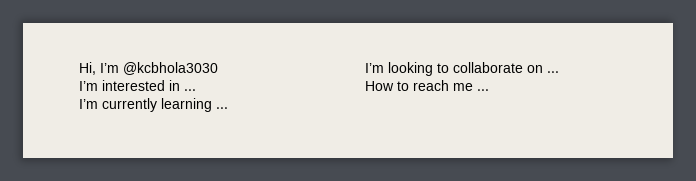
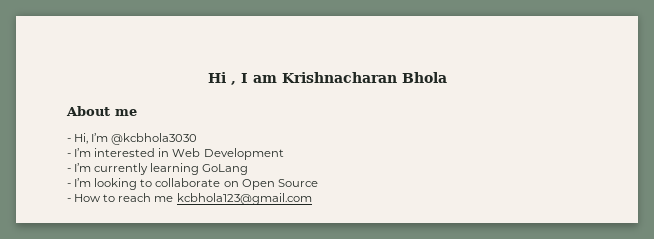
(79, 68) none -> [207,72,447,85] [66,106,137,116] [67,138,71,142] Hi , I am Krishnacharan Bhola // About me // -
(218, 68) none -> [67,153,71,157] -
[184,89,196,91] ... // -> [172,148,284,160] [67,168,71,172] Web Development // -
[216,107,228,109] ... // -> [202,164,249,175] [67,183,71,187] GoLang // -
[547,71,559,73] ... // -> [241,179,318,190] [67,198,71,202] Open Source // -
[477,89,489,91] ... -> [176,193,312,205] kcbhola123@gmail.com

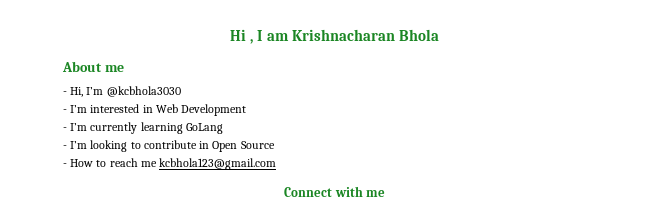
[155,178,239,187] collaborate on -> [143,140,210,149] contribute in
(312, 199) none -> [283,186,386,197] // Connect with me

